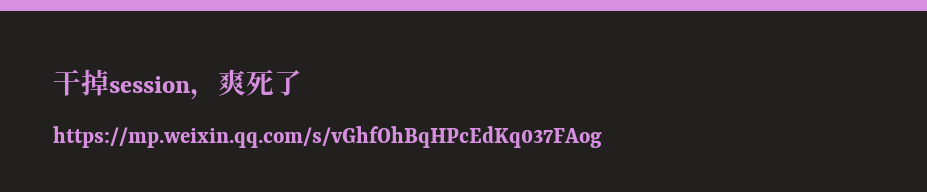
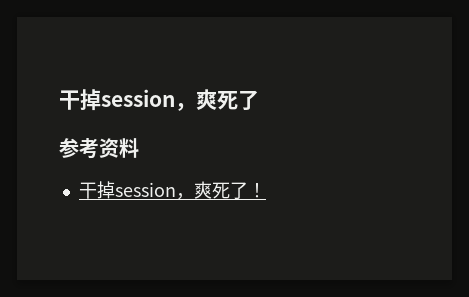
[53,126,602,148] https://mp.weixin.qq.com/s/vGhfOhBqHPcEdKq037FAog -> [59,138,139,159] [78,181,266,200] 参考资料 // 干掉session，爽死了！

